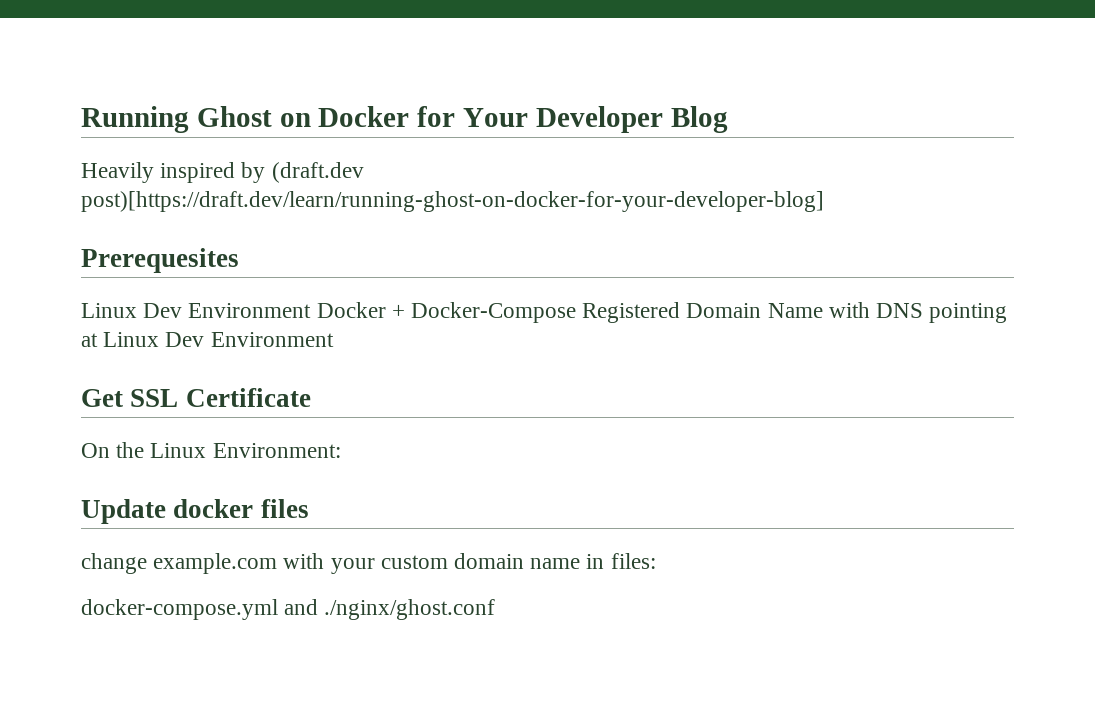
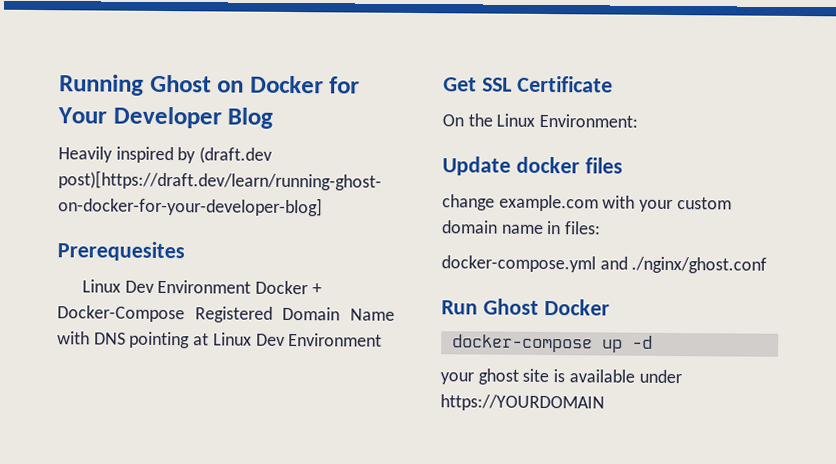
(496, 609) none -> [441,298,610,316] [451,334,653,353] [440,368,682,385] [440,394,605,412] // Run Ghost Docker // docker-compose up -d // your ghost site is available under https://YOURDOMAIN

